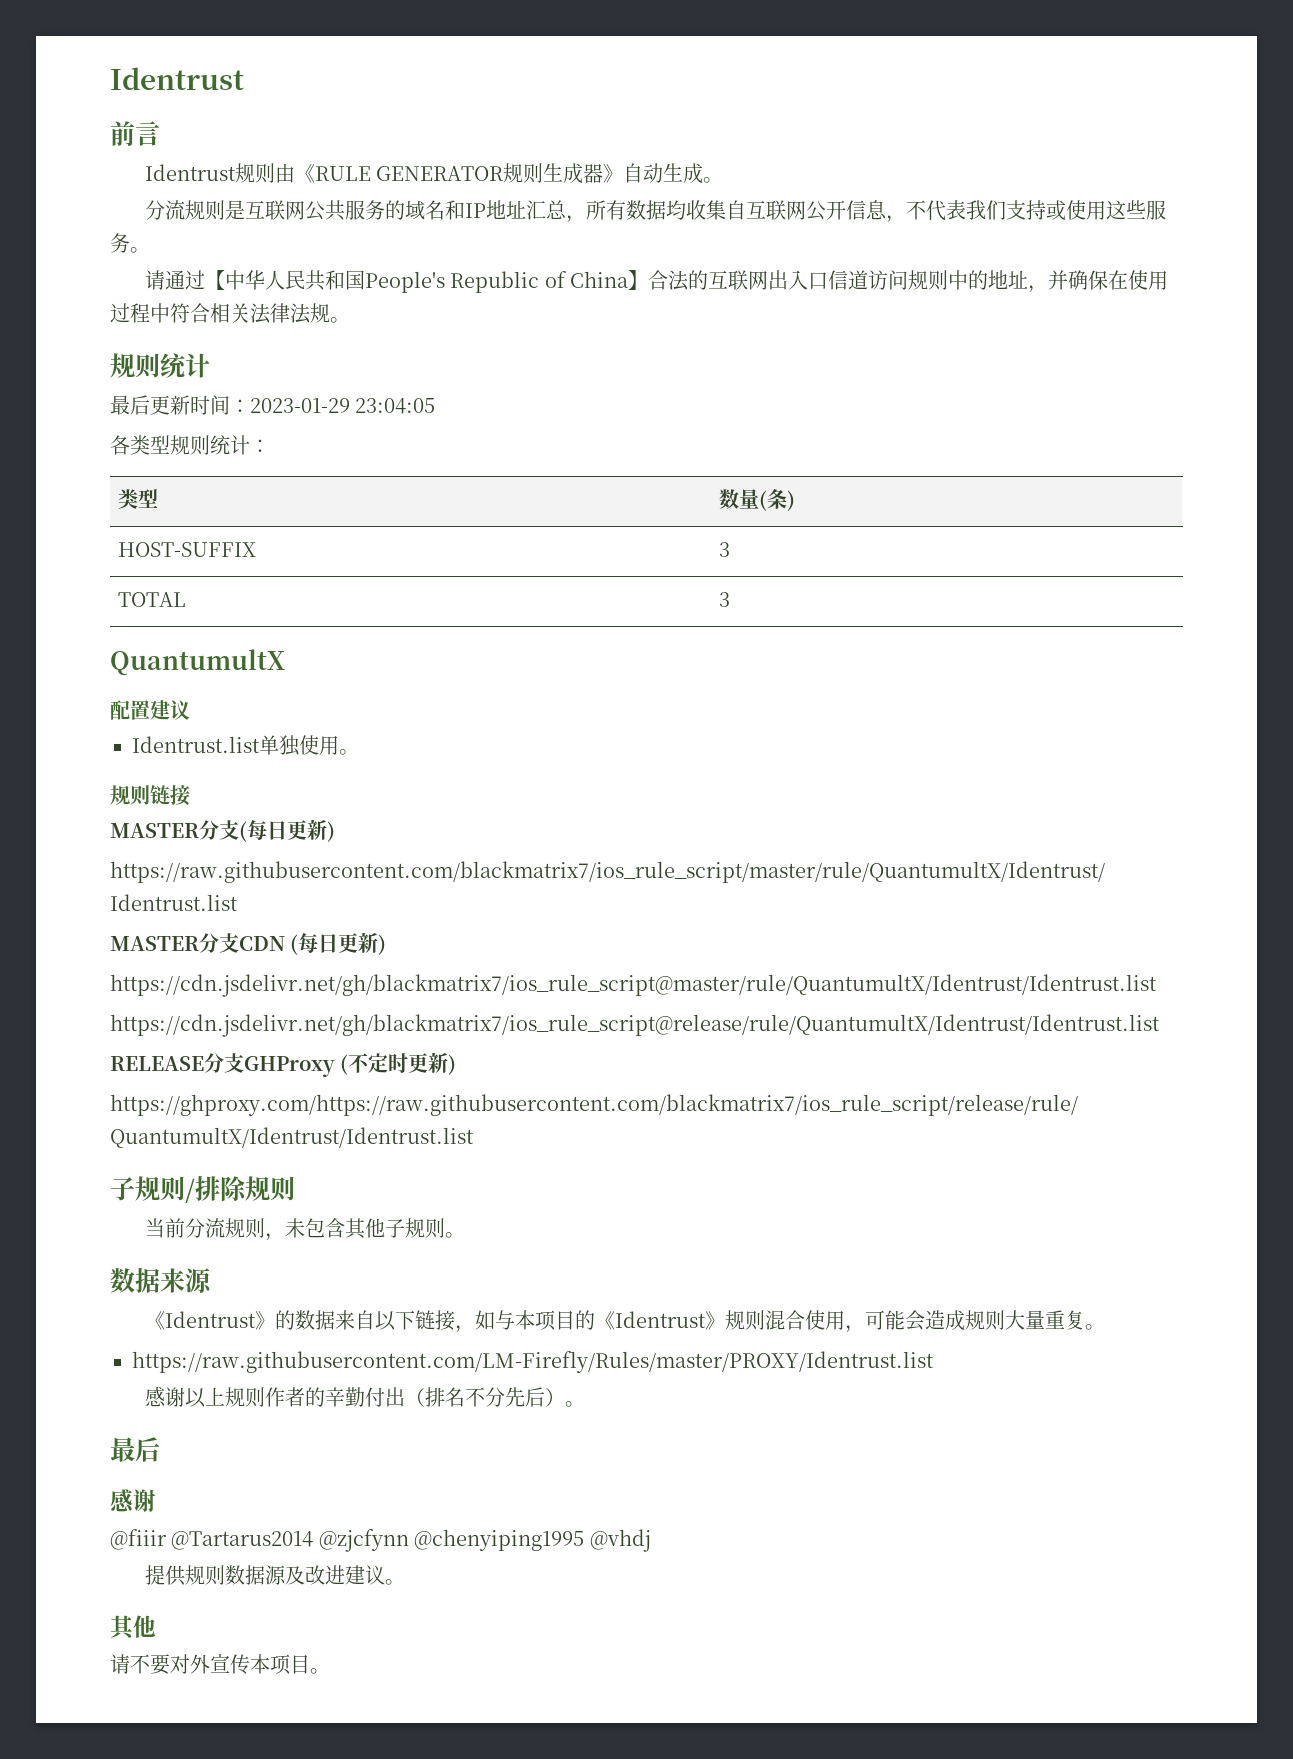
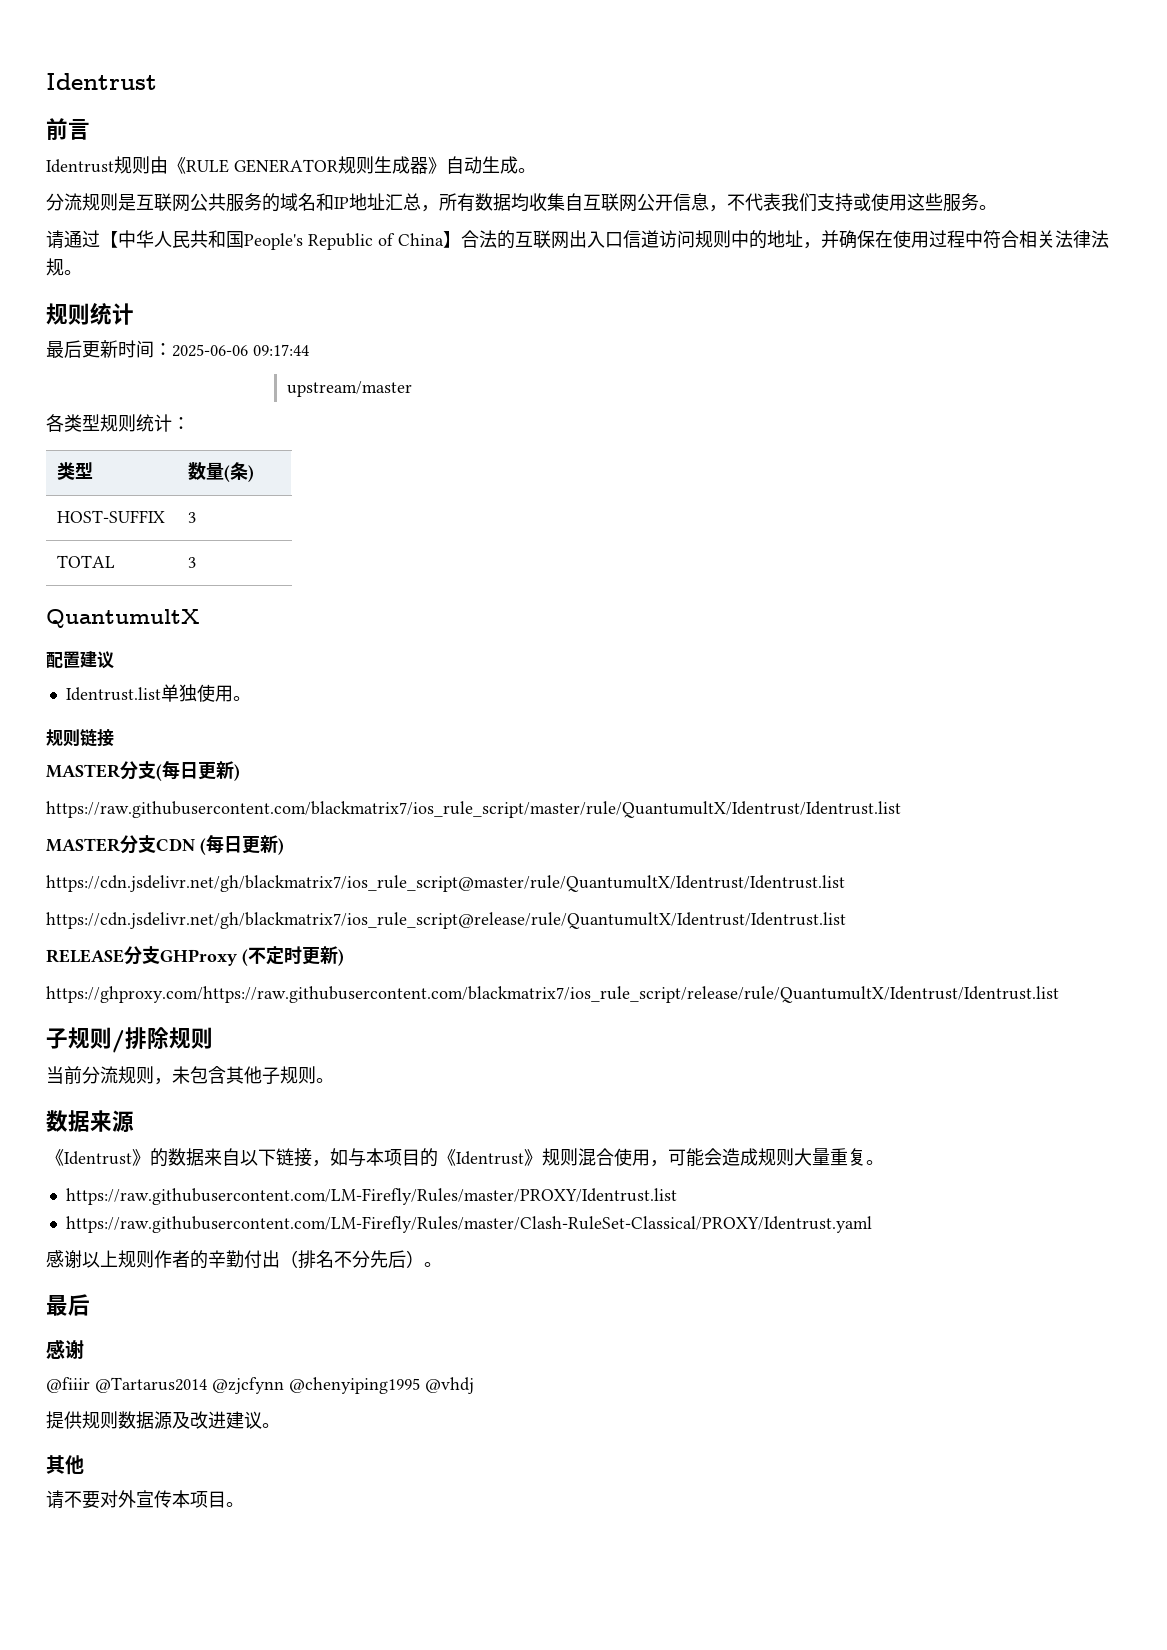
[250,398,436,414] 2023-01-29 23:04:05 -> [172,344,309,357] [287,381,413,397] 2025-06-06 09:17:44 // upstream/master
(934, 1362) none -> [65,1216,872,1233] // https://raw.githubusercontent.com/LM-Firefly/Rules/master/Clash-RuleSet-Classical/PROXY/Identrust.yaml

